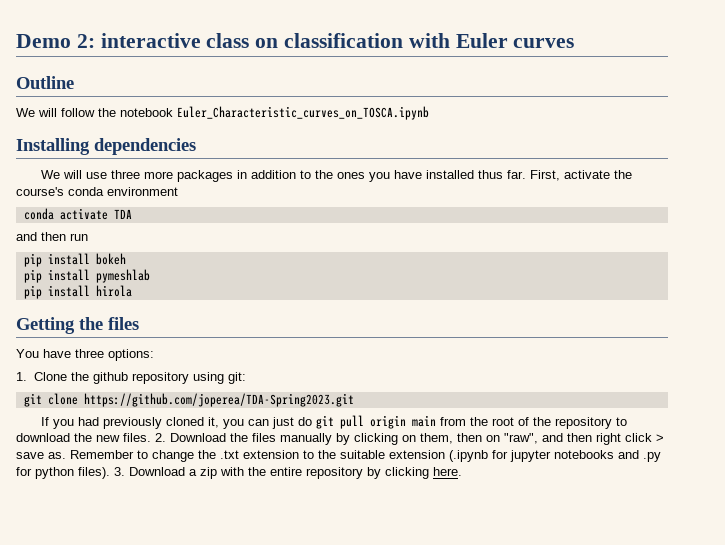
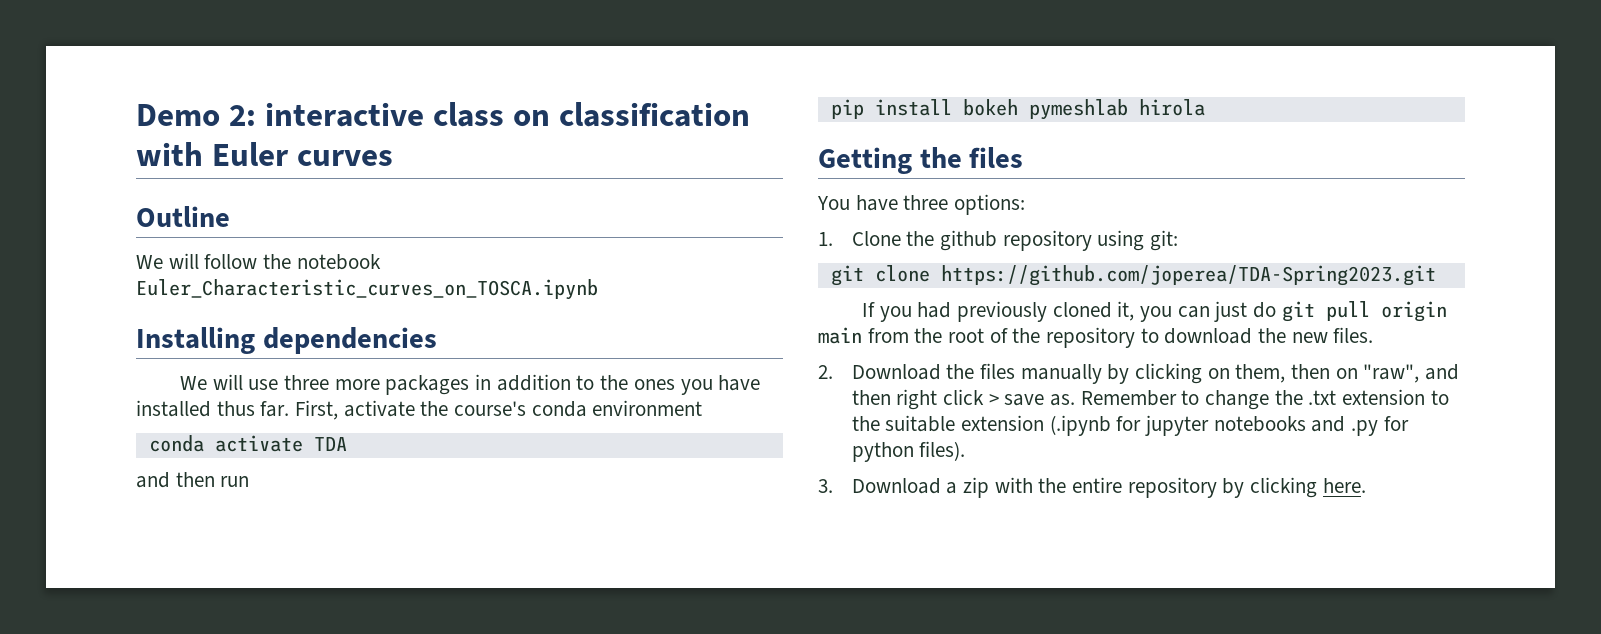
[23,269,90,283] // pip install -> (1018, 107) none
[23,285,90,299] // pip install -> (1128, 109) none
(151, 437) none -> (1374, 335) //
(110, 473) none -> (966, 451) //

